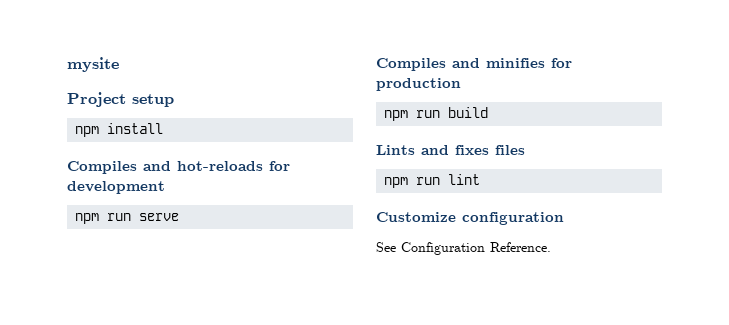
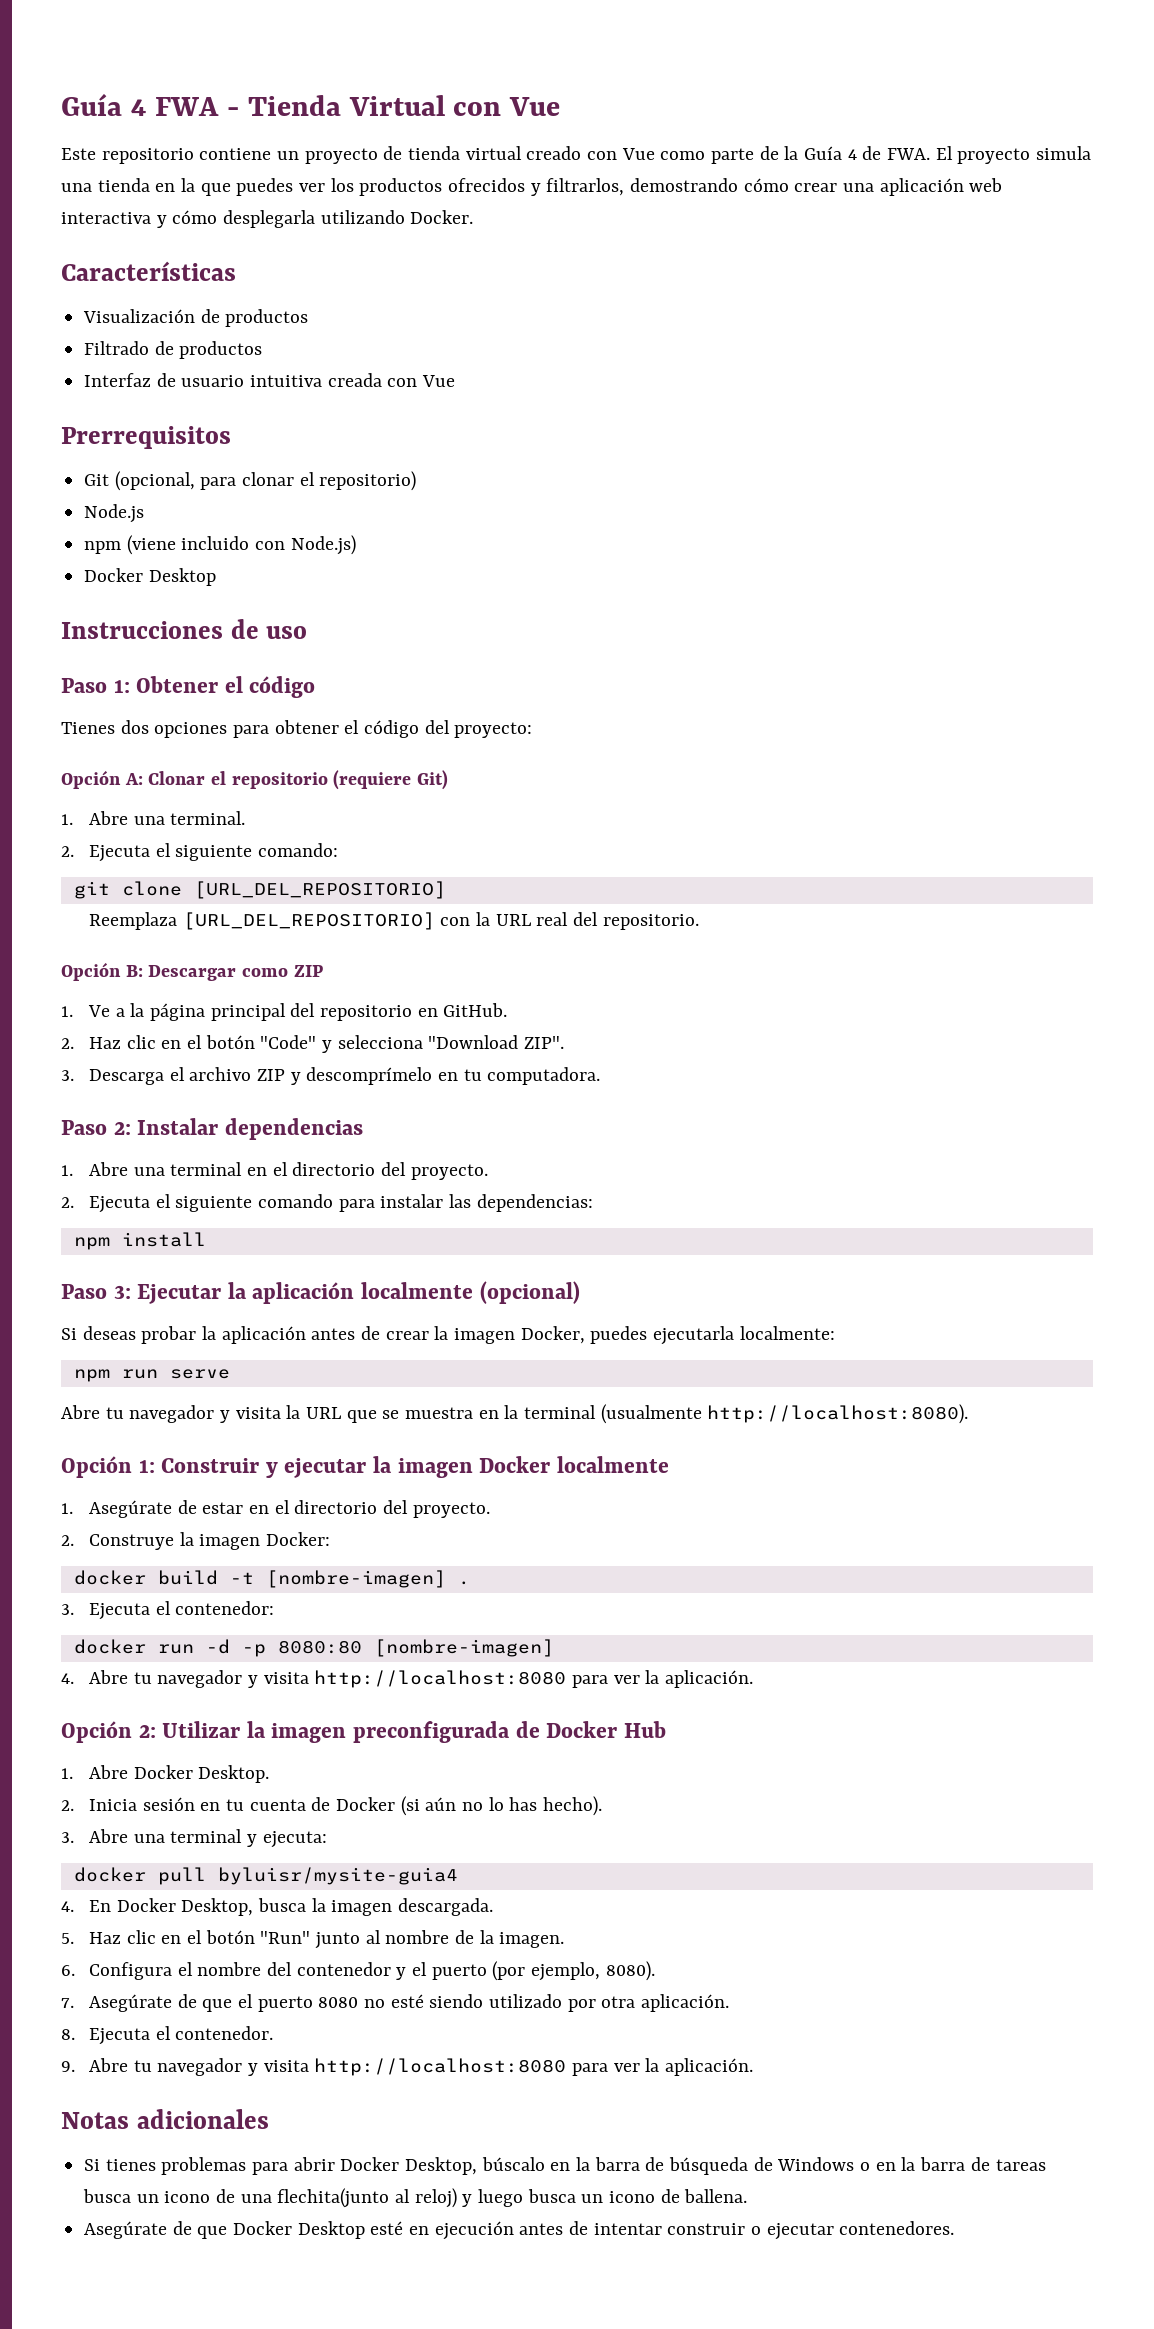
[67,57,119,72] [67,92,174,107] [75,123,164,137] [67,161,290,174] [67,181,165,194] [75,213,180,224] [376,58,572,71] [376,78,461,91] [384,107,489,121] [376,145,525,155] [384,174,481,188] [376,212,564,225] [376,242,551,255] mysite // Project setup // npm install // Compiles and hot-reloads for development // npm run serve // Compiles and minifies for production // npm run build // Lints and fixes files // npm run lint // Customize configuration // See Configuration Reference. -> [61,93,561,116] [61,146,1092,164] [61,178,1003,196] [61,210,474,228] [61,261,236,281] [83,309,309,327] [84,341,263,359] [84,373,456,387] [61,426,231,449] [84,471,417,491] [84,504,145,523] [84,535,356,555] [84,568,216,586] [61,619,308,639] [61,676,316,698] [61,720,533,738] [61,770,449,790] [61,811,246,825] [61,843,339,862] [73,881,446,899] [89,912,699,930] [61,962,323,981] [61,1003,508,1021] [61,1035,565,1053] [61,1067,601,1085] [61,1118,363,1140] [61,1162,488,1180] [61,1194,593,1213] [73,1232,206,1250] [61,1281,580,1304] [61,1326,835,1345] [73,1369,230,1382] [61,1404,969,1424] [61,1456,669,1478] [61,1500,490,1518] [61,1532,331,1550] [73,1570,470,1588] [61,1601,275,1620] [73,1639,554,1657] [61,1670,754,1688] [61,1721,666,1743] [61,1765,270,1783] [61,1796,603,1816] [61,1829,327,1848] [73,1867,458,1885] [61,1898,494,1916] [61,1930,565,1949] [61,1961,655,1981] [61,1994,730,2012] [61,2026,274,2045] [61,2058,754,2076] [61,2109,269,2129] [84,2157,1046,2175] [83,2188,748,2208] [84,2221,955,2240] Guía 4 FWA - Tienda Virtual con Vue // Este repositorio contiene un proyecto de tienda virtual creado con Vue como parte de la Guía 4 de FWA. El proyecto simula una tienda en la que puedes ver los productos ofrecidos y filtrarlos, demostrando cómo crear una aplicación web interactiva y cómo desplegarla utilizando Docker. // Características // Visualización de productos // Filtrado de productos // Interfaz de usuario intuitiva creada con Vue // Prerrequisitos // Git (opcional, para clonar el repositorio) // Node.js // npm (viene incluido con Node.js) // Docker Desktop // Instrucciones de uso // Paso 1: Obtener el código // Tienes dos opciones para obtener el código del proyecto: // Opción A: Clonar el repositorio (requiere Git) // 1. Abre una terminal. // 2. Ejecuta el siguiente comando: // git clone [URL_DEL_REPOSITORIO] // Reemplaza [URL_DEL_REPOSITORIO] con la URL real del repositorio. // Opción B: Descargar como ZIP // 1. Ve a la página principal del repositorio en GitHub. // 2. Haz clic en el botón "Code" y selecciona "Download ZIP". // 3. Descarga el archivo ZIP y descomprímelo en tu computadora. // Paso 2: Instalar dependencias // 1. Abre una terminal en el directorio del proyecto. // 2. Ejecuta el siguiente comando para instalar las dependencias: // npm install // Paso 3: Ejecutar la aplicación localmente (opcional) // Si deseas probar la aplicación antes de crear la imagen Docker, puedes ejecutarla localmente: // npm run serve // Abre tu navegador y visita la URL que se muestra en la terminal (usualmente http://localhost:8080). // Opción 1: Construir y ejecutar la imagen Docker localmente // 1. Asegúrate de estar en el directorio del proyecto. // 2. Construye la imagen Docker: // docker build -t [nombre-imagen] . // 3. Ejecuta el contenedor: // docker run -d -p 8080:80 [nombre-imagen] // 4. Abre tu navegador y visita http://localhost:8080 para ver la aplicación. // Opción 2: Utilizar la imagen preconfigurada de Docker Hub // 1. Abre Docker Desktop. // 2. Inicia sesión en tu cuenta de Docker (si aún no lo has hecho). // 3. Abre una terminal y ejecuta: // docker pull byluisr/mysite-guia4 // 4. En Docker Desktop, busca la imagen descargada. // 5. Haz clic en el botón "Run" junto al nombre de la imagen. // 6. Configura el nombre del contenedor y el puerto (por ejemplo, 8080). // 7. Asegúrate de que el puerto 8080 no esté siendo utilizado por otra aplicación. // 8. Ejecuta el contenedor. // 9. Abre tu navegador y visita http://localhost:8080 para ver la aplicación. // Notas adicionales // Si tienes problemas para abrir Docker Desktop, búscalo en la barra de búsqueda de Windows o en la barra de tareas busca un icono de una flechita(junto al reloj) y luego busca un icono de ballena. // Asegúrate de que Docker Desktop esté en ejecución antes de intentar construir o ejecutar contenedores.

